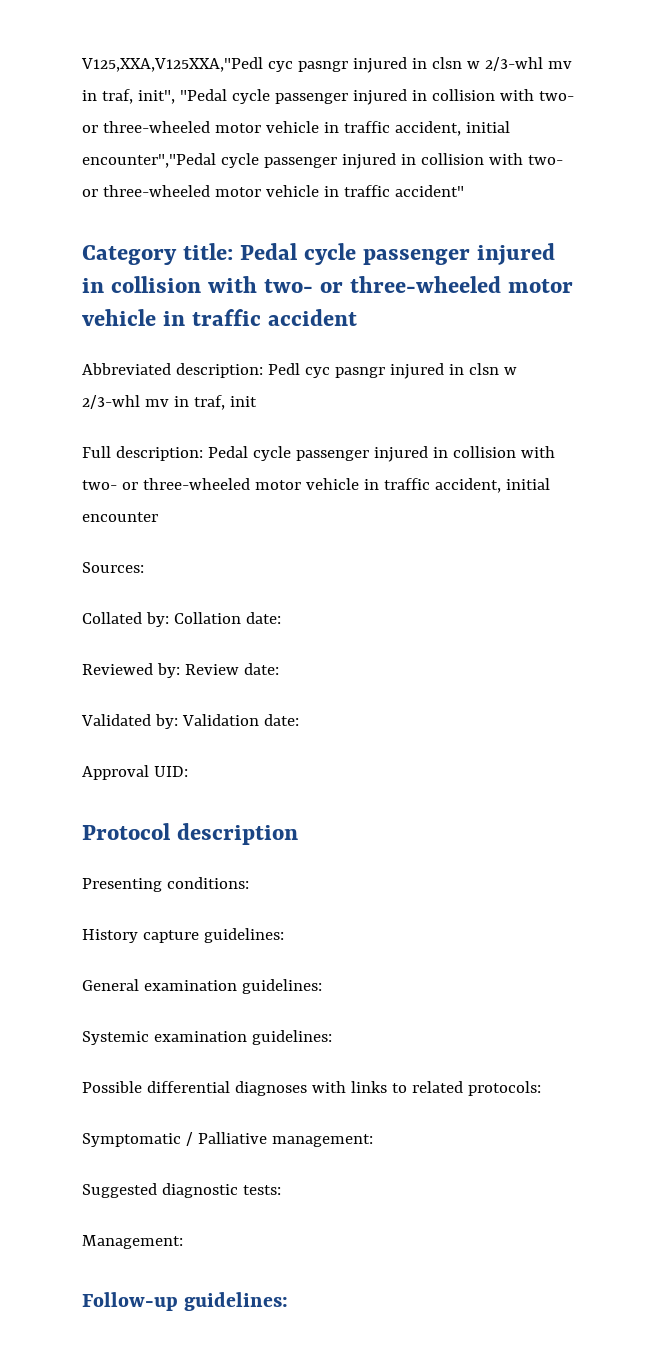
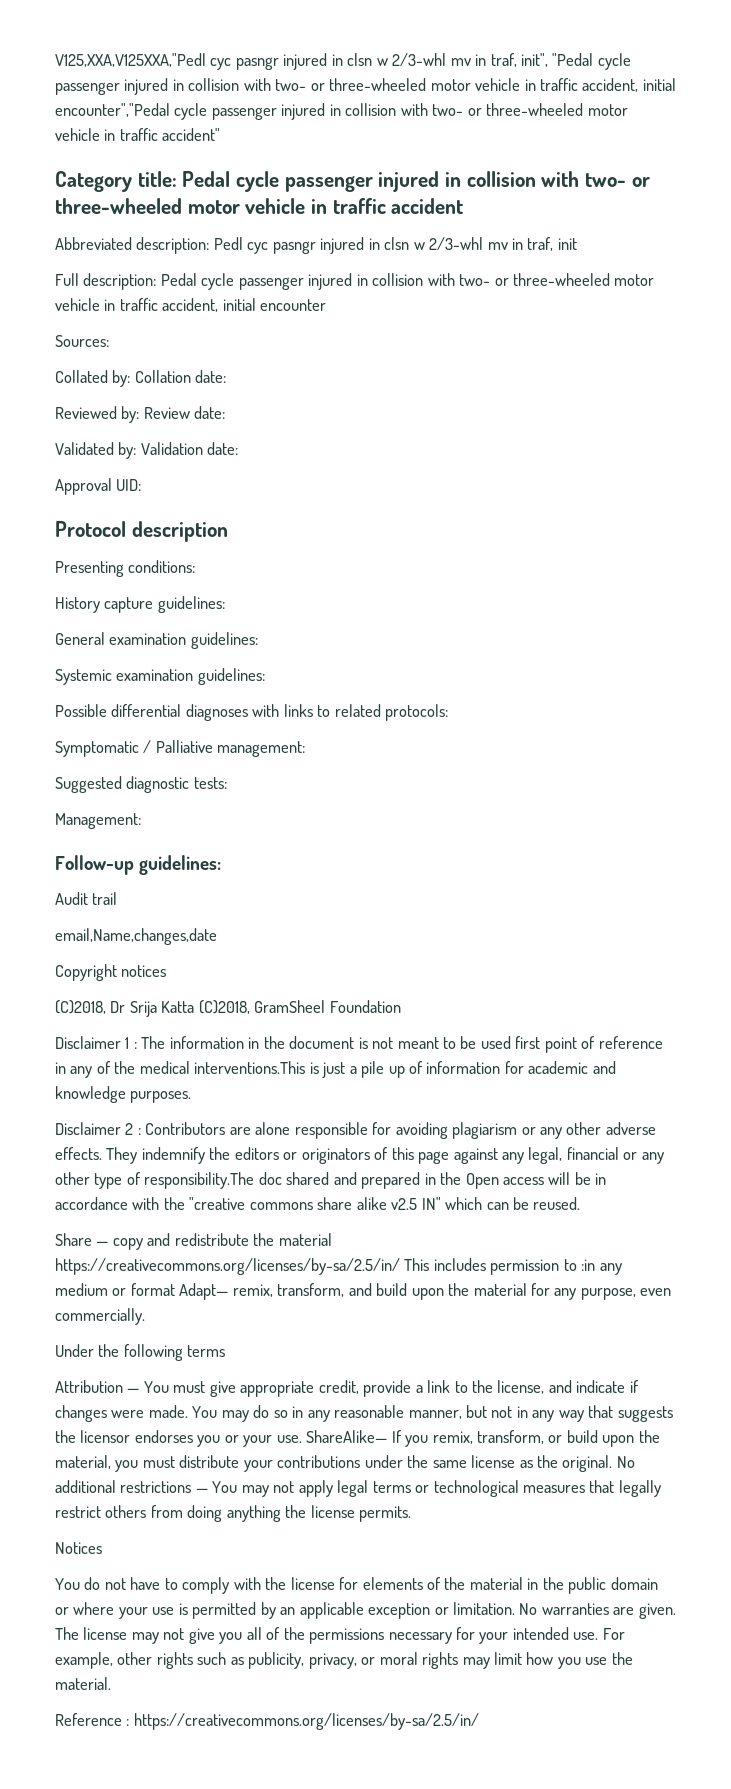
(289, 1301) none -> [55,892,118,905] [55,928,217,945] [55,964,167,981] [55,1000,401,1017] [55,1036,663,1053] [55,1061,616,1078] [55,1086,192,1103] [55,1122,656,1139] [55,1147,664,1164] [55,1172,607,1189] [55,1197,581,1210] [55,1233,332,1250] [55,1258,622,1275] [55,1283,672,1300] [55,1308,145,1325] [55,1344,226,1361] [55,1380,639,1397] [55,1405,673,1422] [55,1430,660,1447] [55,1455,635,1472] [55,1480,661,1497] [55,1505,412,1522] [55,1542,102,1554] [55,1577,658,1594] [55,1602,676,1619] [55,1627,625,1644] [55,1652,633,1669] [55,1677,111,1690] [55,1713,479,1730] // Audit trail // email,Name,changes,date // Copyright notices // (C)2018, Dr Srija Katta (C)2018, GramSheel Foundation // Disclaimer 1 : The information in the document is not meant to be used first point of reference in any of the medical interventions.This is just a pile up of information for academic and knowledge purposes. // Disclaimer 2 : Contributors are alone responsible for avoiding plagiarism or any other adverse effects. They indemnify the editors or originators of this page against any legal, financial or any other type of responsibility.The doc shared and prepared in the Open access will be in accordance with the "creative commons share alike v2.5 IN" which can be reused. // Share — copy and redistribute the material https://creativecommons.org/licenses/by-sa/2.5/in/ This includes permission to :in any medium or format Adapt— remix, transform, and build upon the material for any purpose, even commercially. // Under the following terms // Attribution — You must give appropriate credit, provide a link to the license, and indicate if changes were made. You may do so in any reasonable manner, but not in any way that suggests the licensor endorses you or your use. ShareAlike— If you remix, transform, or build upon the material, you must distribute your contributions under the same license as the original. No additional restrictions — You may not apply legal terms or technological measures that legally restrict others from doing anything the license permits. // Notices // You do not have to comply with the license for elements of the material in the public domain or where your use is permitted by an applicable exception or limitation. No warranties are given. The license may not give you all of the permissions necessary for your intended use. For example, other rights such as publicity, privacy, or moral rights may limit how you use the material. // Reference : https://creativecommons.org/licenses/by-sa/2.5/in/

